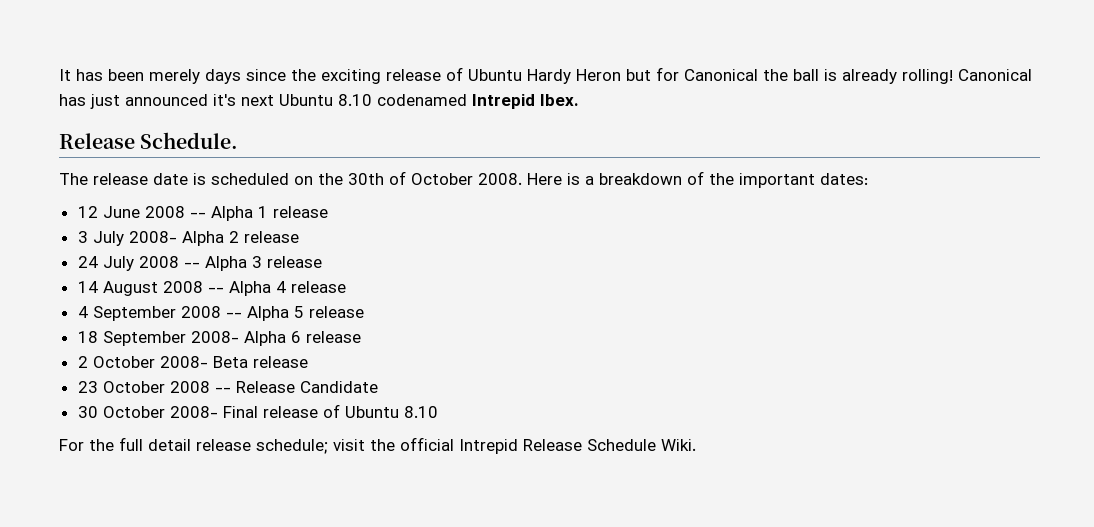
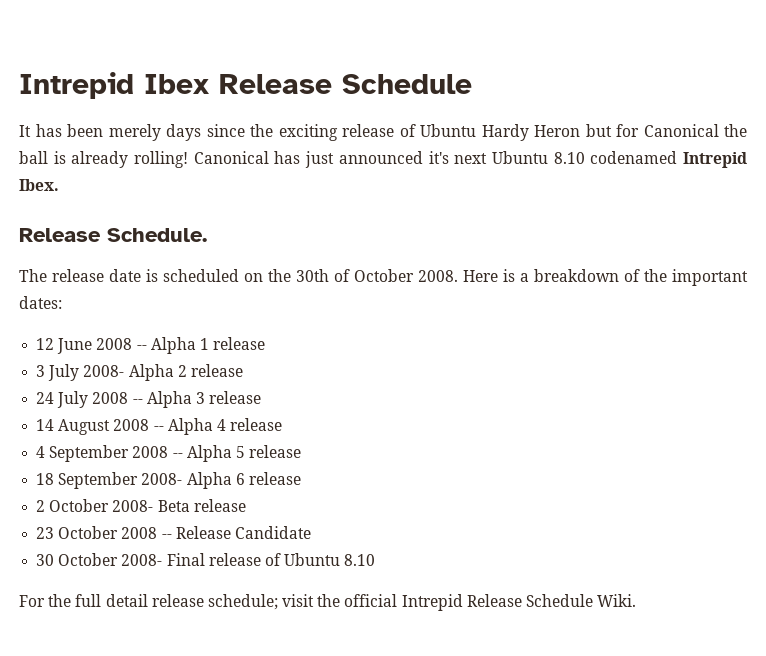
(59, 75) none -> [19,72,472,99] Intrepid Ibex Release Schedule //

